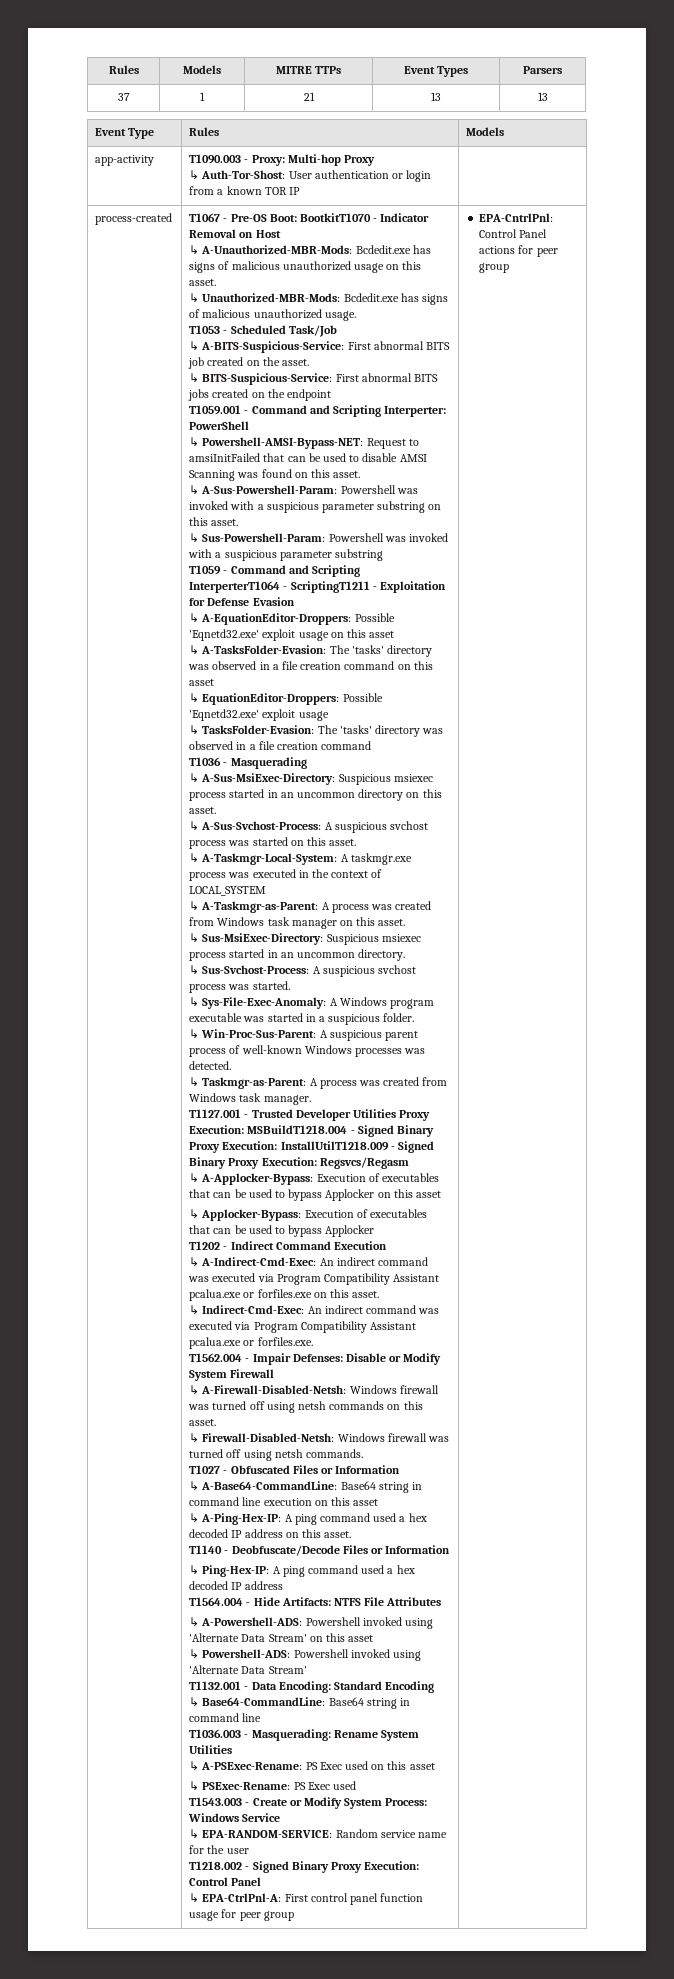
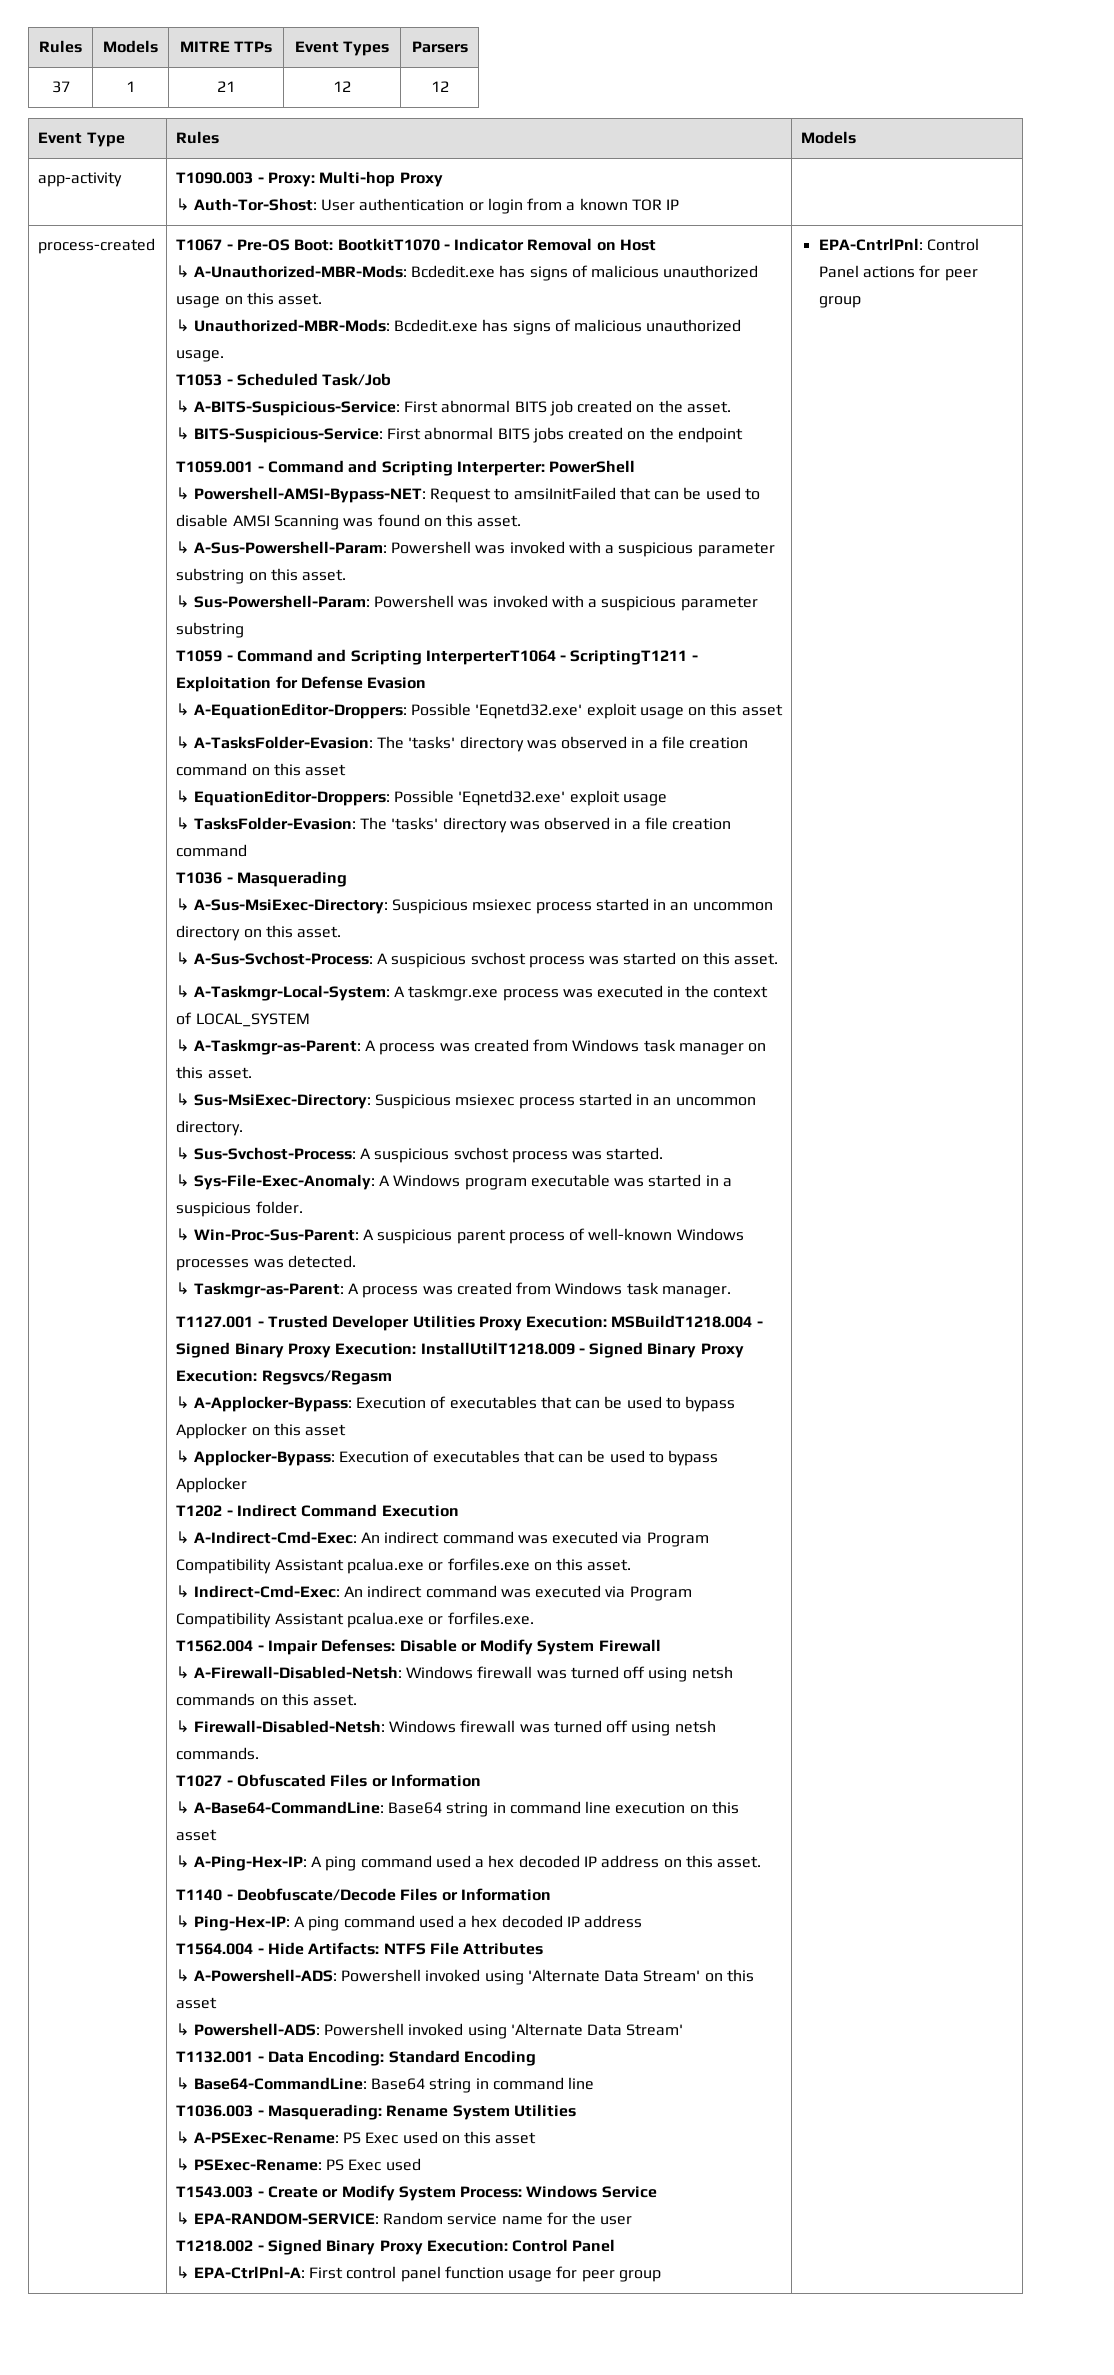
[431,92,441,101] [537,92,548,101] 13 | 13 -> [333,81,351,92] [430,81,449,92] 12 | 12

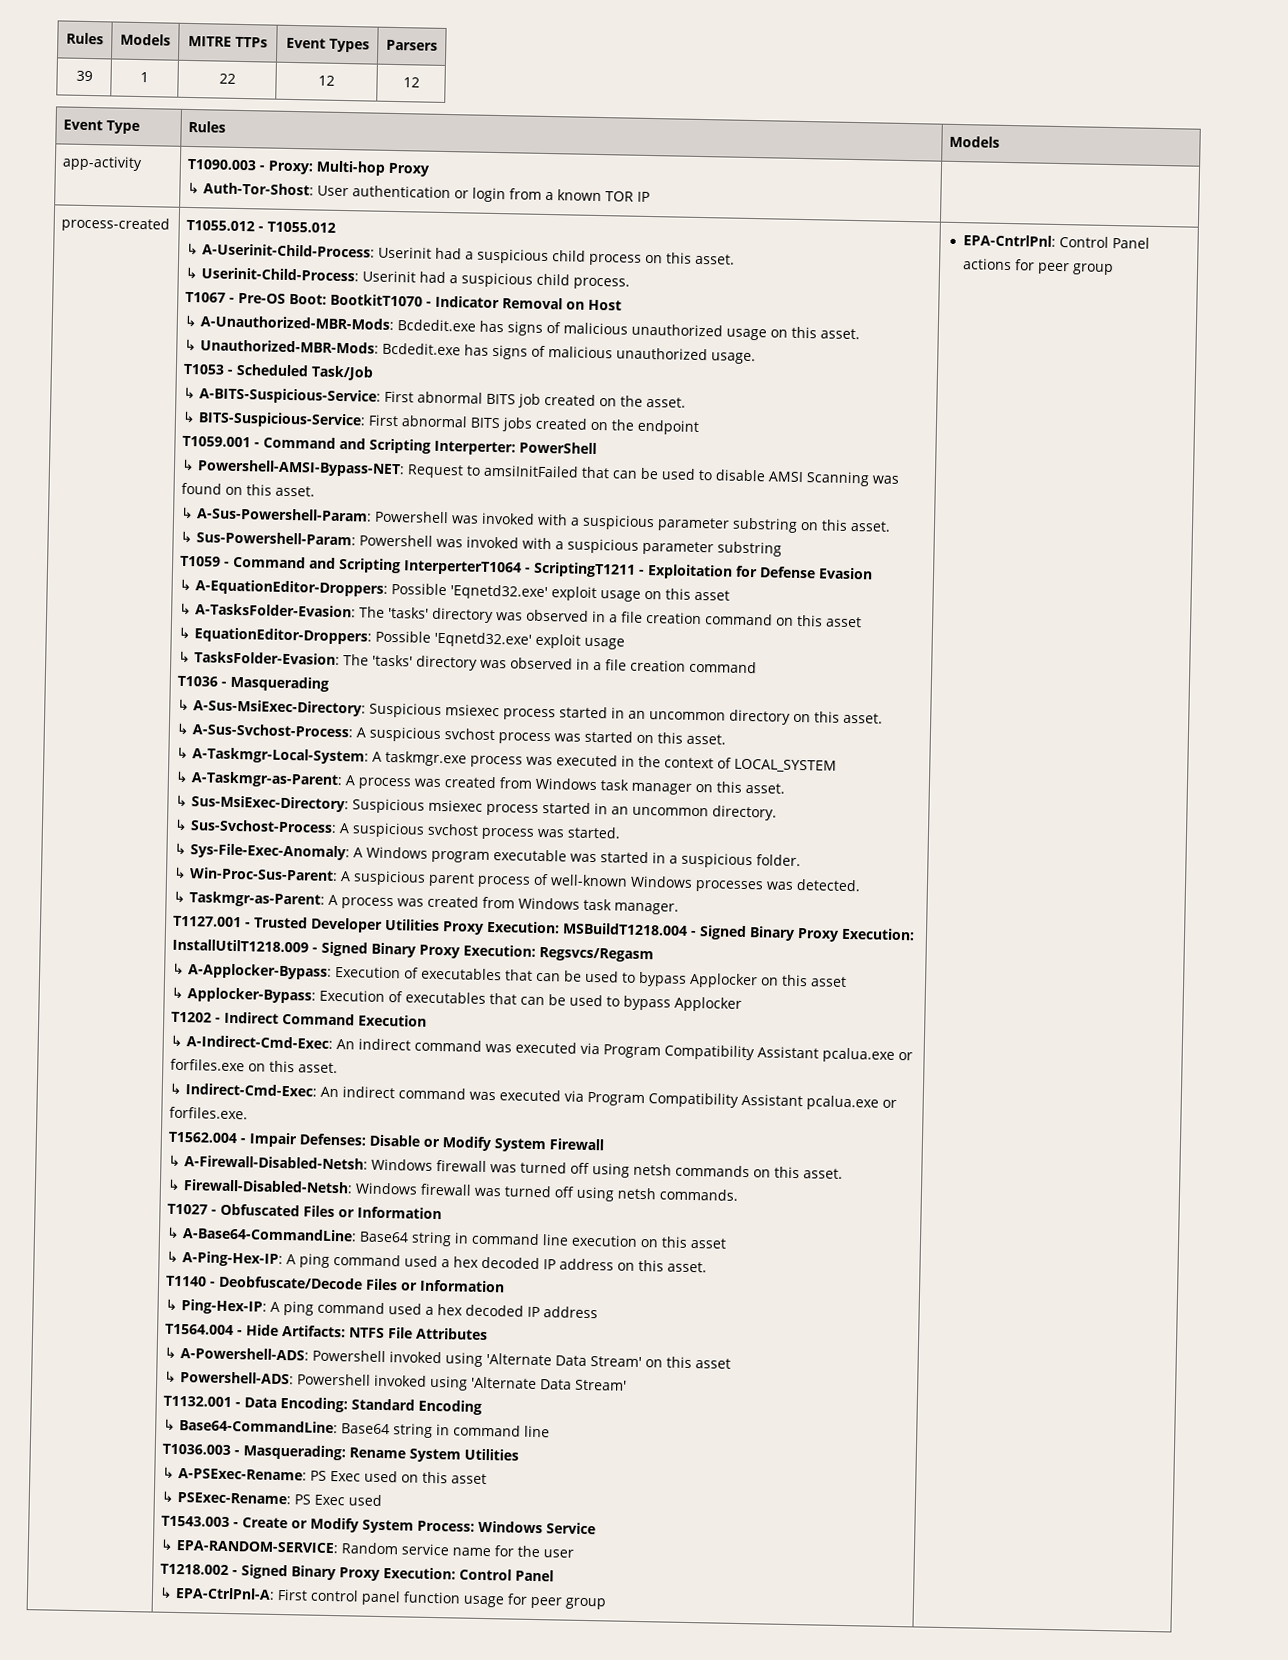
[51,81,70,93] [126,81,135,92] [217,81,235,92] 37 | 1 | 21 -> [75,70,93,82] [140,72,149,83] [218,73,236,84] 39 | 1 | 22
(156, 246) none -> [186,219,337,233] [186,242,736,266] [185,266,631,290] T1055.012 - T1055.012 // ↳ A-Userinit-Child-Process: Userinit had a suspicious child process on this asset. // ↳ Userinit-Child-Process: Userinit had a suspicious child process. //

